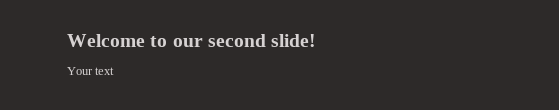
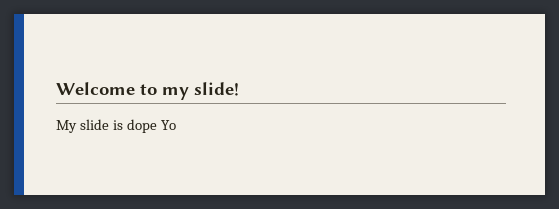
[172,34,266,47] our second -> [162,87,189,100] my
[67,67,115,75] Your text -> [56,119,176,133] My slide is dope Yo

